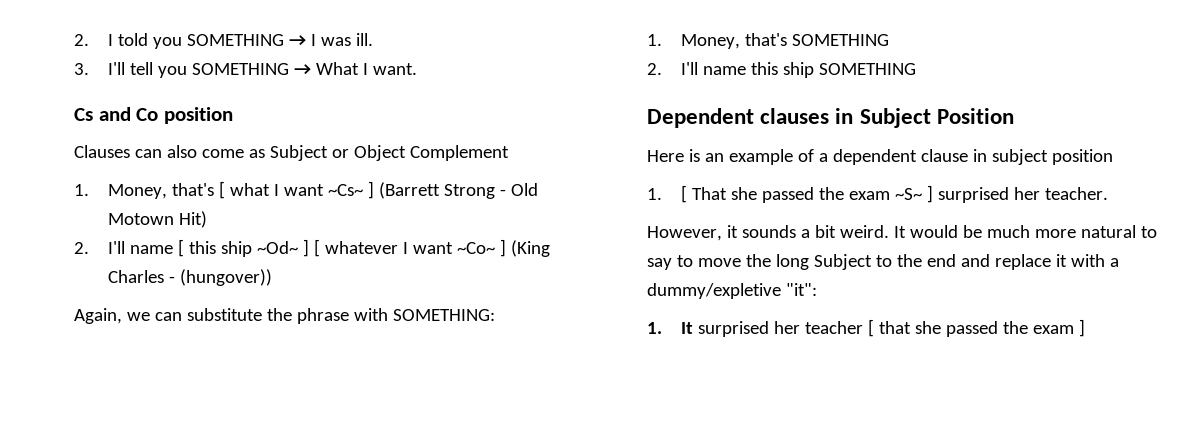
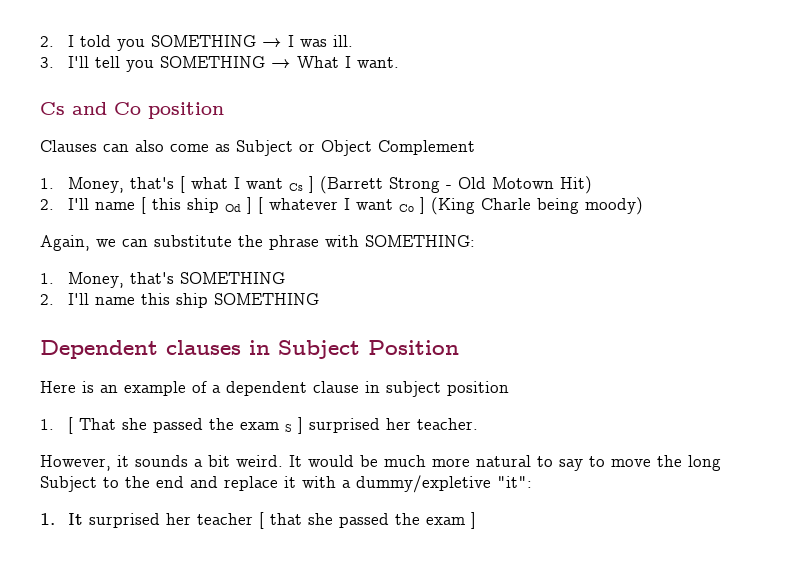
[328,184,364,196] ~Cs~ -> [288,183,303,191] Cs
[257,241,299,254] ~Od~ -> [224,204,241,212] Od
[457,242,496,254] ~Co~ -> [398,204,414,212] Co
[108,269,273,286] Charles - (hungover)) -> [480,197,643,215] Charle being moody)
[895,188,923,200] ~S~ -> [284,424,292,432] S

